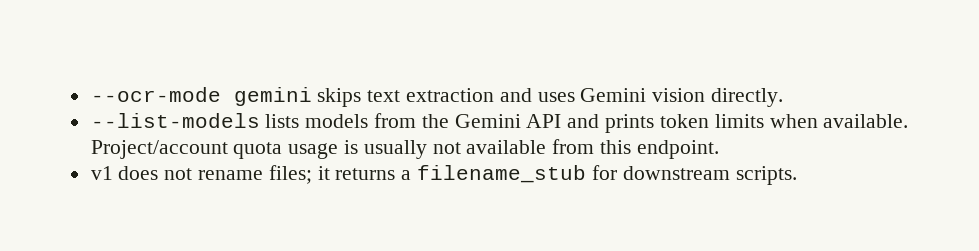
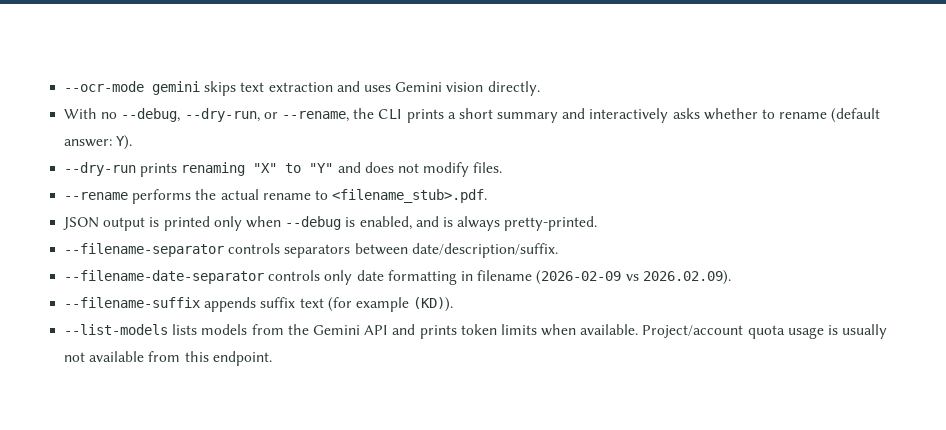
(784, 97) none -> [64,108,881,123] [64,135,133,150] [64,162,503,177] [64,189,488,204] [63,216,598,231] [64,243,558,258] [64,270,731,285] [64,297,454,312] // With no --debug, --dry-run, or --rename, the CLI prints a short summary and interactively asks whether to rename (default answer: Y). // --dry-run prints renaming "X" to "Y" and does not modify files. // --rename performs the actual rename to <filename_stub>.pdf. // JSON output is printed only when --debug is enabled, and is always pretty-printed. // --filename-separator controls separators between date/description/suffix. // --filename-date-separator controls only date formatting in filename (2026-02-09 vs 2026.02.09). // --filename-suffix appends suffix text (for example (KD)).
[90,165,797,185] // v1 does not rename files; it returns a filename_stub for downstream scripts. -> (272, 358) none

